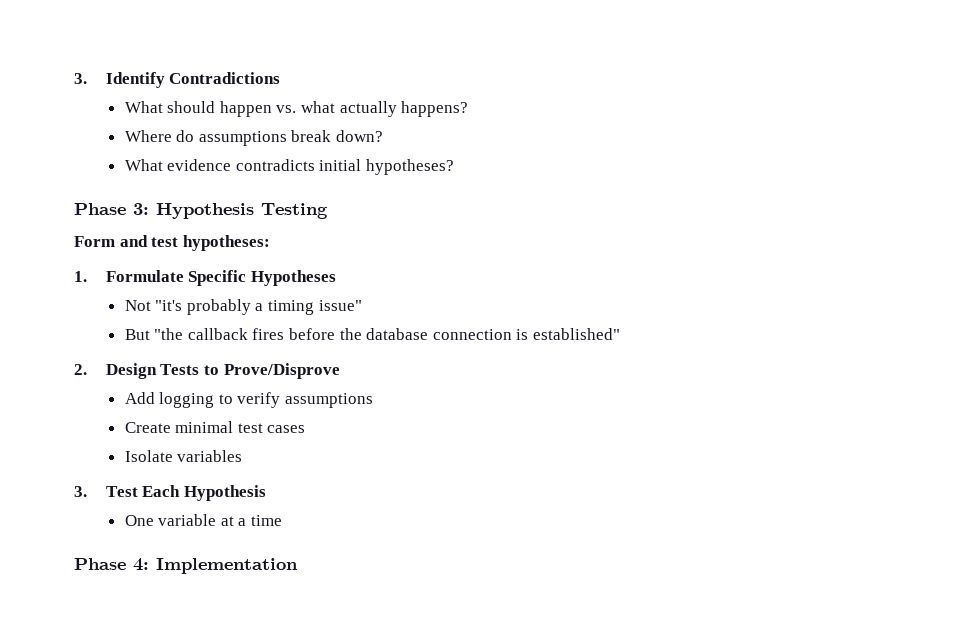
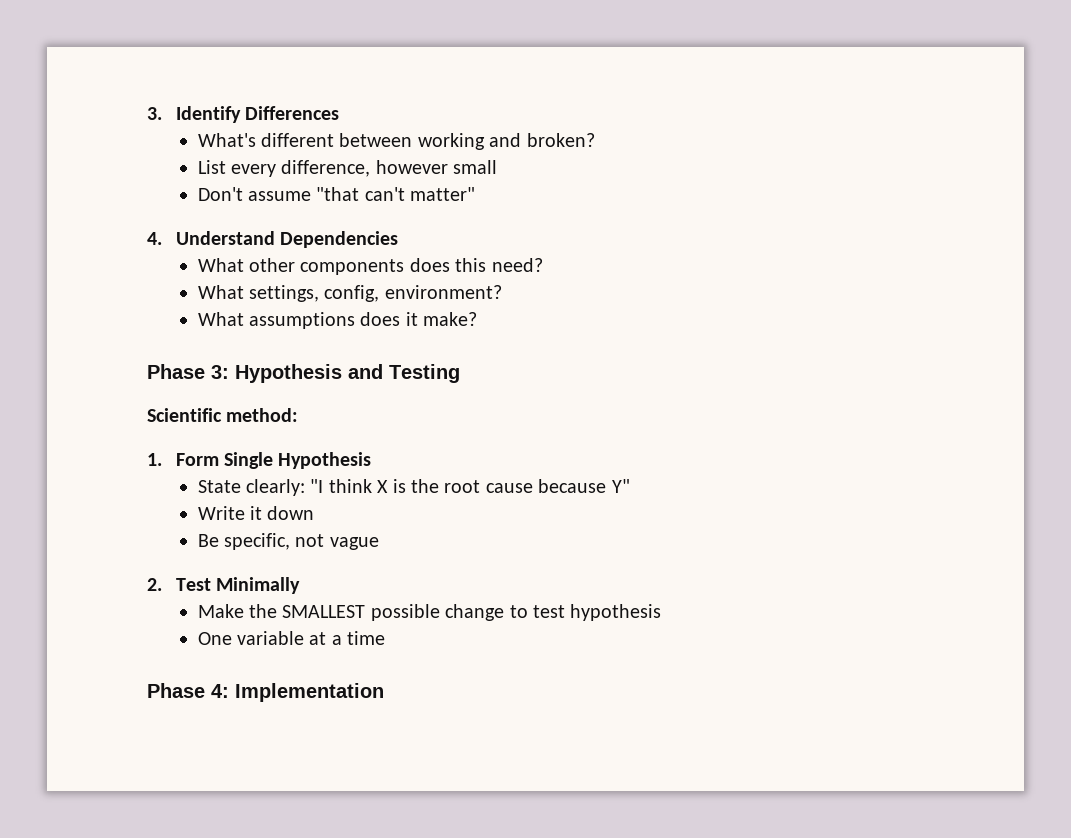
[169,72,281,84] [124,101,469,117] [124,130,383,146] [124,159,454,175] Contradictions // What should happen vs. what actually happens? // Where do assumptions break down? // What evidence contradicts initial hypotheses? -> [245,106,340,120] [197,133,595,150] [197,160,498,177] [197,187,476,201] [147,231,399,248] [197,258,543,275] [197,285,502,302] [197,312,478,329] Differences // What's different between working and broken? // List every difference, however small // Don't assume "that can't matter" // 4. Understand Dependencies // What other components does this need? // What settings, config, environment? // What assumptions does it make?
(254, 211) none -> [348,364,383,379] and
[74,235,270,251] [74,270,337,286] [124,299,362,315] [124,328,620,340] [74,363,340,379] [124,392,373,408] [124,421,306,433] [124,450,243,462] [74,485,267,501] Form and test hypotheses: // 1. Formulate Specific Hypotheses // Not "it's probably a timing issue" // But "the callback fires before the database connection is established" // 2. Design Tests to Prove/Disprove // Add logging to verify assumptions // Create minimal test cases // Isolate variables // 3. Test Each Hypothesis -> [147,408,299,422] [147,452,372,469] [197,479,630,496] [197,506,315,520] [197,533,379,550] [147,577,301,594] [197,604,662,621] Scientific method: // 1. Form Single Hypothesis // State clearly: "I think X is the root cause because Y" // Write it down // Be specific, not vague // 2. Test Minimally // Make the SMALLEST possible change to test hypothesis

